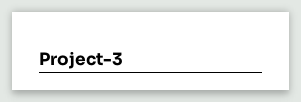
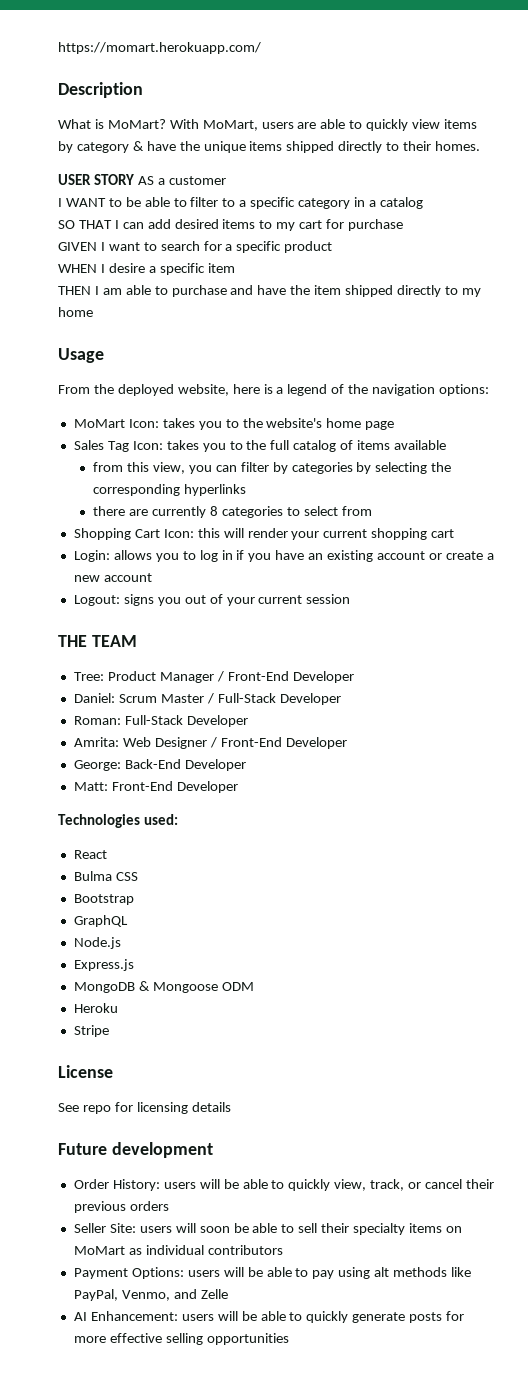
[39,51,123,69] Project-3 -> [58,42,261,54] [58,82,143,98] [58,119,478,131] [58,141,481,153] [58,174,226,185] [58,197,423,209] [58,219,404,231] [58,241,333,253] [58,263,235,275] [58,285,481,297] [58,307,93,317] [58,348,104,363] [58,384,490,396] [73,418,395,430] [73,440,447,452] [93,462,452,474] [93,484,247,496] [93,506,372,518] [73,528,455,540] [73,550,494,562] [73,573,152,582] [73,594,351,606] [58,635,137,647] [73,671,354,683] [73,693,341,705] [73,715,248,727] [73,737,347,749] [73,759,246,771] [73,781,238,793] [58,814,178,828] [73,850,107,859] [73,871,138,881] [73,894,134,905] [73,915,128,927] [73,937,121,949] [73,959,134,971] [73,981,254,993] [73,1003,118,1013] [73,1025,109,1037] [58,1065,113,1078] [58,1102,231,1114] [58,1142,213,1158] [73,1179,494,1191] [73,1201,169,1213] [73,1223,462,1235] [73,1245,283,1255] [73,1267,472,1279] [73,1289,228,1301] [73,1311,465,1323] [73,1333,289,1345] https://momart.herokuapp.com/ // Description // What is MoMart? With MoMart, users are able to quickly view items by category & have the unique items shipped directly to their homes. // USER STORY AS a customer // I WANT to be able to filter to a specific category in a catalog // SO THAT I can add desired items to my cart for purchase // GIVEN I want to search for a specific product // WHEN I desire a specific item // THEN I am able to purchase and have the item shipped directly to my home // Usage // From the deployed website, here is a legend of the navigation options: // MoMart Icon: takes you to the website's home page // Sales Tag Icon: takes you to the full catalog of items available // from this view, you can filter by categories by selecting the corresponding hyperlinks // there are currently 8 categories to select from // Shopping Cart Icon: this will render your current shopping cart // Login: allows you to log in if you have an existing account or create a new account // Logout: signs you out of your current session // THE TEAM // Tree: Product Manager / Front-End Developer // Daniel: Scrum Master / Full-Stack Developer // Roman: Full-Stack Developer // Amrita: Web Designer / Front-End Developer // George: Back-End Developer // Matt: Front-End Developer // Technologies used: // React // Bulma CSS // Bootstrap // GraphQL // Node.js // Express.js // MongoDB & Mongoose ODM // Heroku // Stripe // License // See repo for licensing details // Future development // Order History: users will be able to quickly view, track, or cancel their previous orders // Seller Site: users will soon be able to sell their specialty items on MoMart as individual contributors // Payment Options: users will be able to pay using alt methods like PayPal, Venmo, and Zelle // AI Enhancement: users will be able to quickly generate posts for more effective selling opportunities

